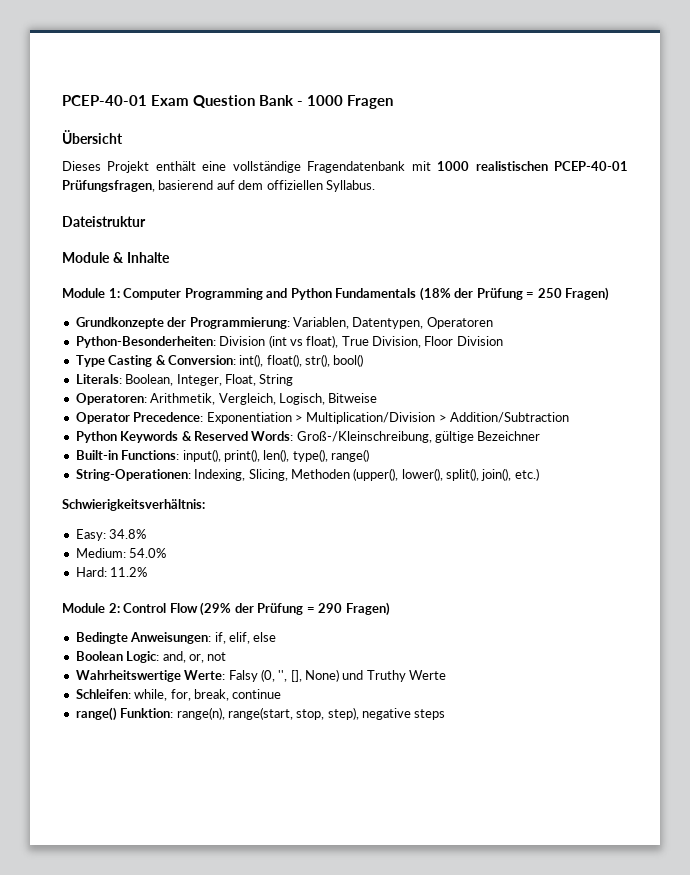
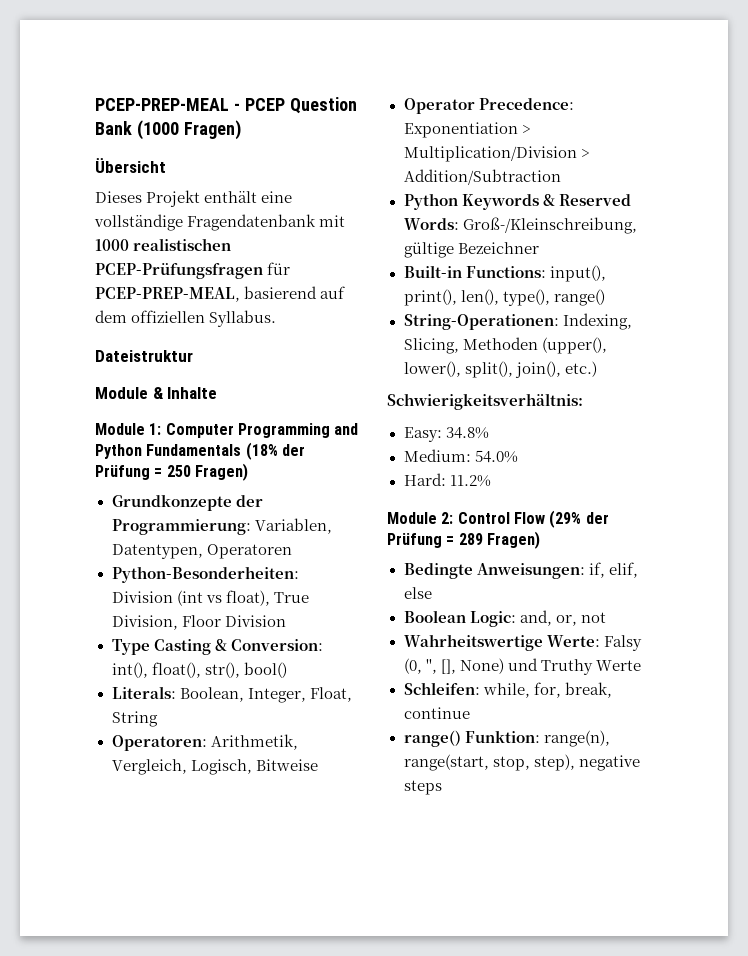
[62,95,393,109] PCEP-40-01 Exam Question Bank - 1000 Fragen -> [95,97,357,114] [95,120,241,140] PCEP-PREP-MEAL - PCEP Question Bank (1000 Fragen)
[554,161,629,171] [62,180,155,192] PCEP-40-01 Prüfungsfragen, -> [95,262,291,279] [95,287,240,302] PCEP-Prüfungsfragen für PCEP-PREP-MEAL,
[318,603,343,613] 290 -> [458,533,483,545] 289

